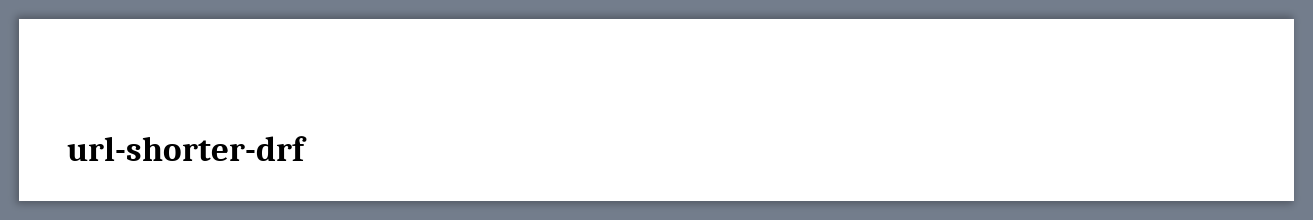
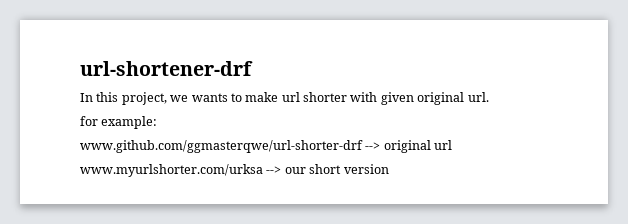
[67,136,307,161] url-shorter-drf -> [80,61,253,76] [80,92,489,105] [80,116,158,129] [80,140,453,153] [80,164,389,177] url-shortener-drf // In this project, we wants to make url shorter with given original url. // for example: // www.github.com/ggmasterqwe/url-shorter-drf --> original url // www.myurlshorter.com/urksa --> our short version

